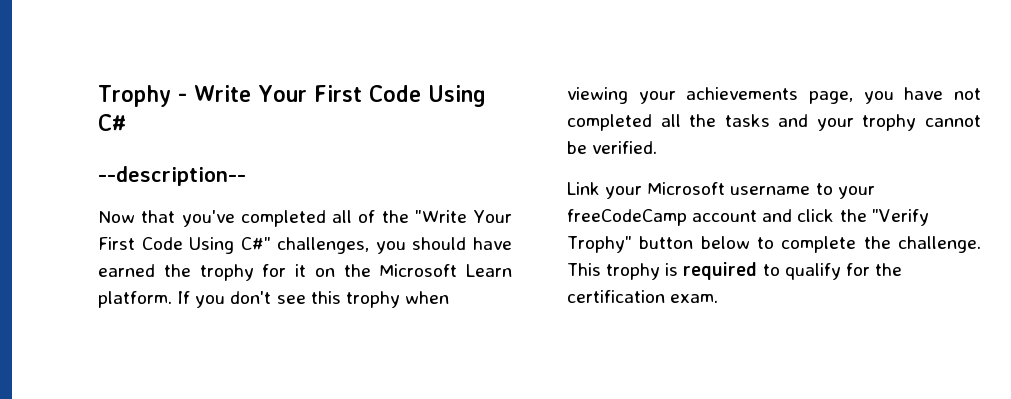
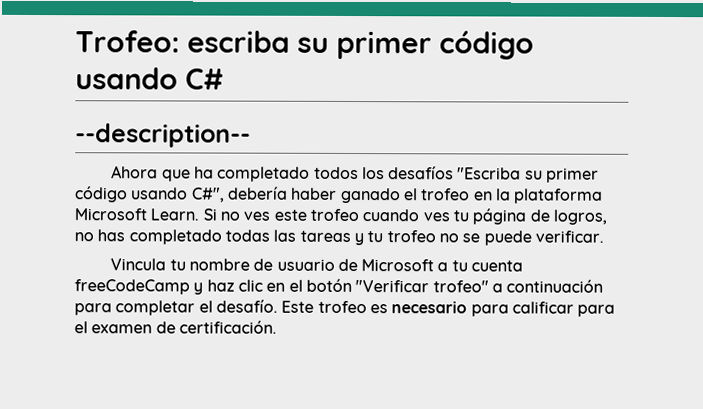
[98,85,486,107] [98,114,126,131] [98,166,246,186] [98,210,513,227] [98,237,512,254] [98,264,512,281] [98,291,449,308] [567,87,981,104] [567,114,981,131] [567,141,658,154] [567,182,875,199] [567,209,929,226] [567,236,981,253] [567,262,902,280] [567,290,719,303] Trophy - Write Your First Code Using C# // --description-- // Now that you've completed all of the "Write Your First Code Using C#" challenges, you should have earned the trophy for it on the Microsoft Learn platform. If you don't see this trophy when viewing your achievements page, you have not completed all the tasks and your trophy cannot be verified. // Link your Microsoft username to your freeCodeCamp account and click the "Verify Trophy" button below to complete the challenge. This trophy is required to qualify for the certification exam. -> [75,30,534,60] [75,67,224,90] [75,123,251,148] [111,165,600,183] [75,186,604,204] [74,208,607,225] [74,229,604,246] [110,258,524,272] [74,278,604,295] [74,299,616,317] [74,320,277,334] Trofeo: escriba su primer código usando C# // --description-- // Ahora que ha completado todos los desafíos "Escriba su primer código usando C#", debería haber ganado el trofeo en la plataforma Microsoft Learn. Si no ves este trofeo cuando ves tu página de logros, no has completado todas las tareas y tu trofeo no se puede verificar. // Vincula tu nombre de usuario de Microsoft a tu cuenta freeCodeCamp y haz clic en el botón "Verificar trofeo" a continuación para completar el desafío. Este trofeo es necesario para calificar para el examen de certificación.

